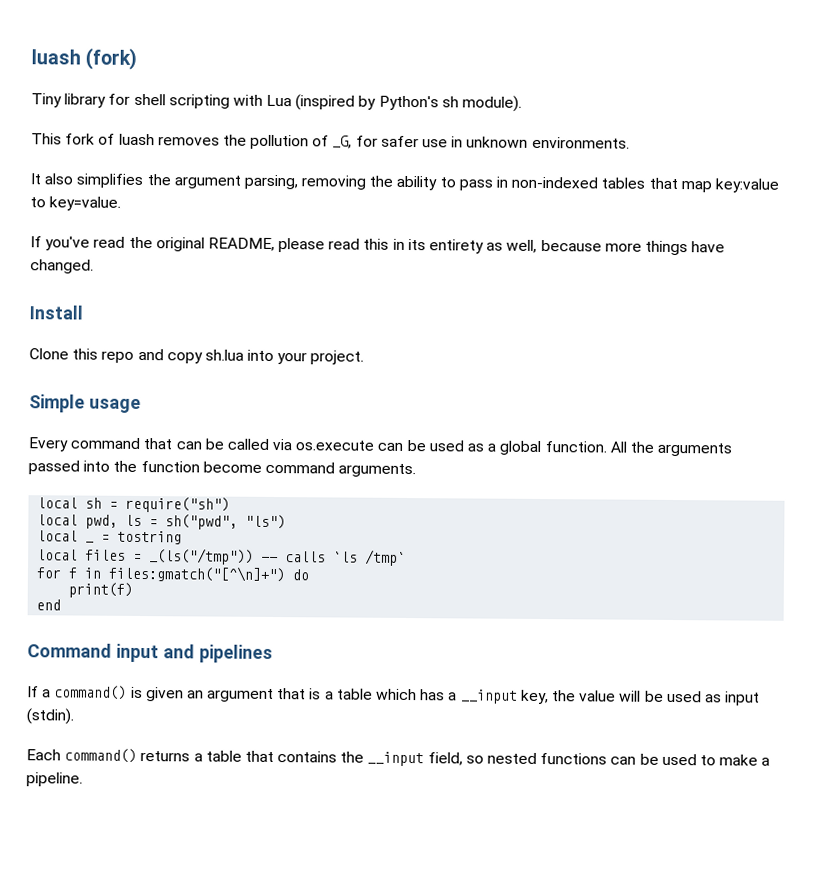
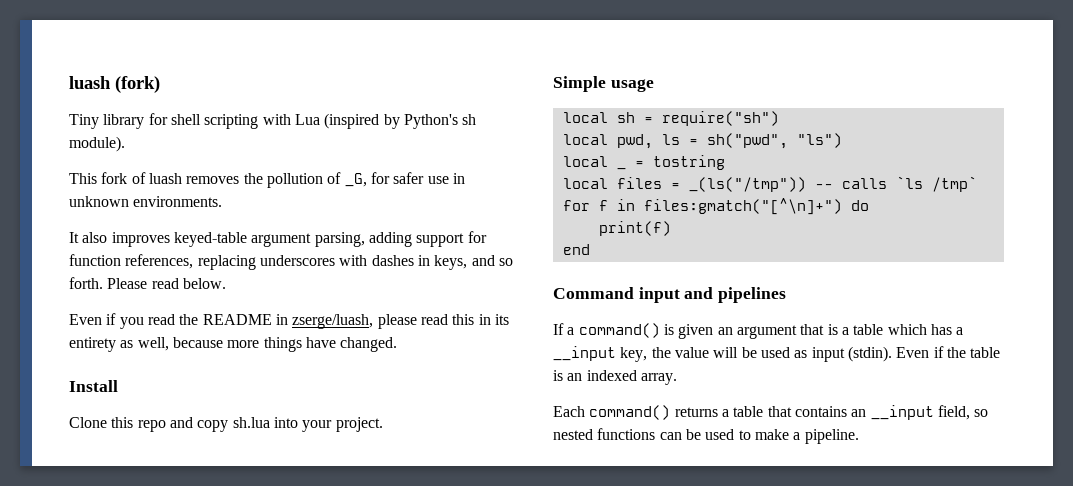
[76,173,779,193] [30,196,122,211] [30,236,275,252] simplifies the argument parsing, removing the ability to pass in non-indexed tables that map key:value to key=value. // If you've read the original README, -> [111,231,487,247] [69,254,513,270] [69,277,226,289] [69,313,374,329] improves keyed-table argument parsing, adding support for function references, replacing underscores with dashes in keys, and so forth. Please read below. // Even if you read the README in zserge/luash,
[28,437,733,457] [28,460,417,478] // Every command that can be called via os.execute can be used as a global function. All the arguments passed into the function become command arguments. -> (654, 85) none
(74, 716) none -> [896,346,1001,358] [553,370,677,385] Even if the table is an indexed array.
[340,751,365,763] the -> [851,409,867,417] an

